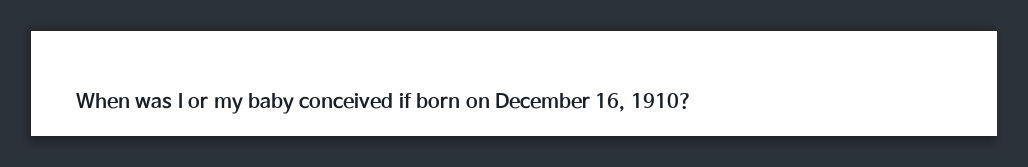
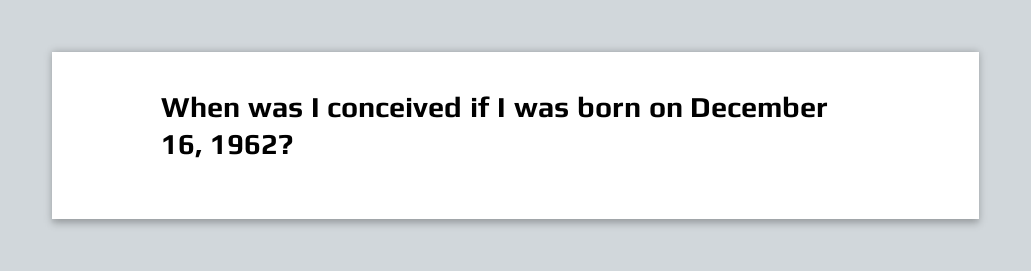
[188,93,412,114] or my baby conceived if -> [327,96,569,118] conceived if I was
[630,93,692,109] 1910? -> [209,134,293,155] 1962?

